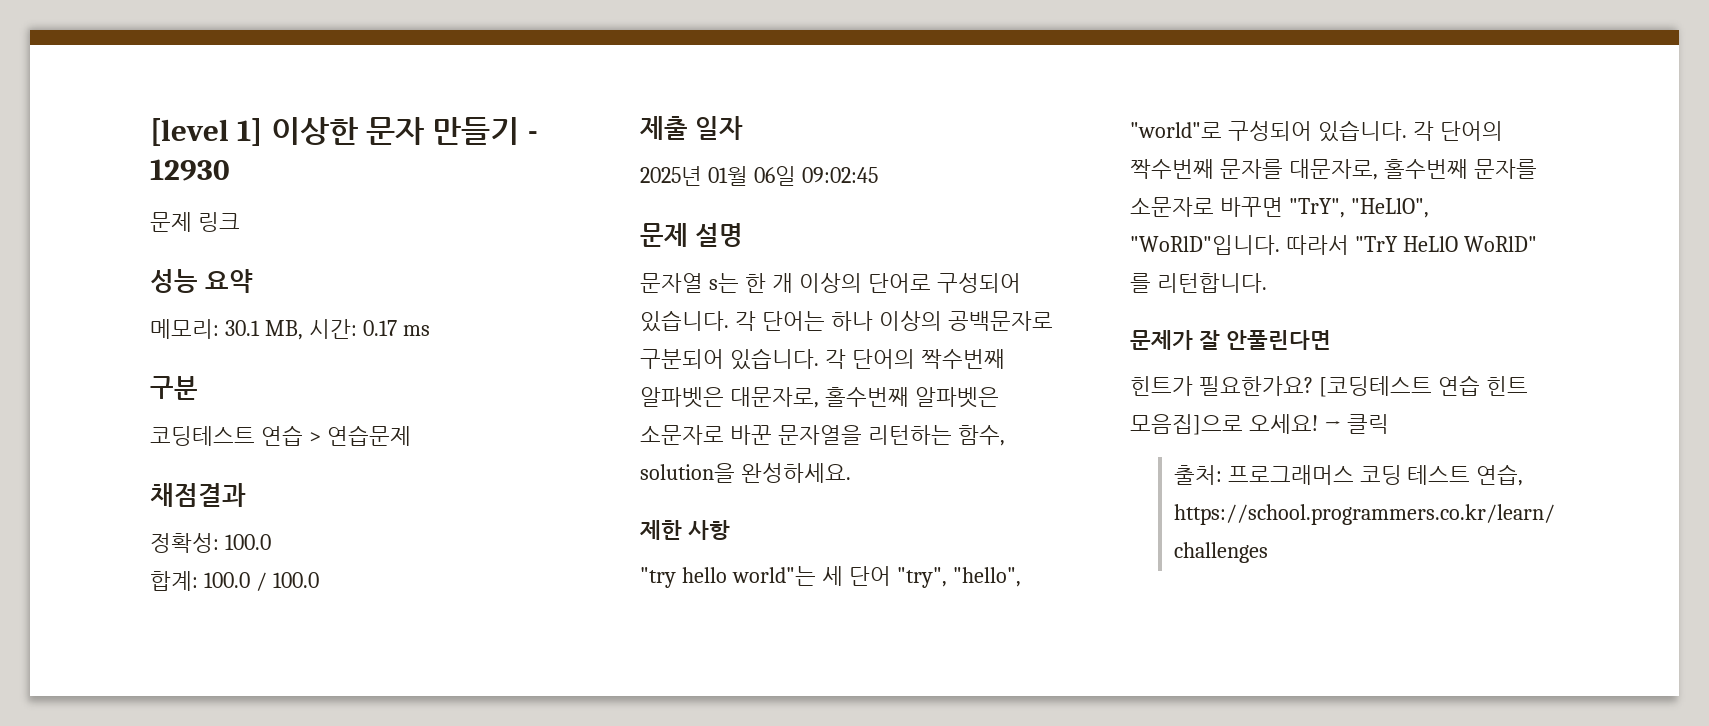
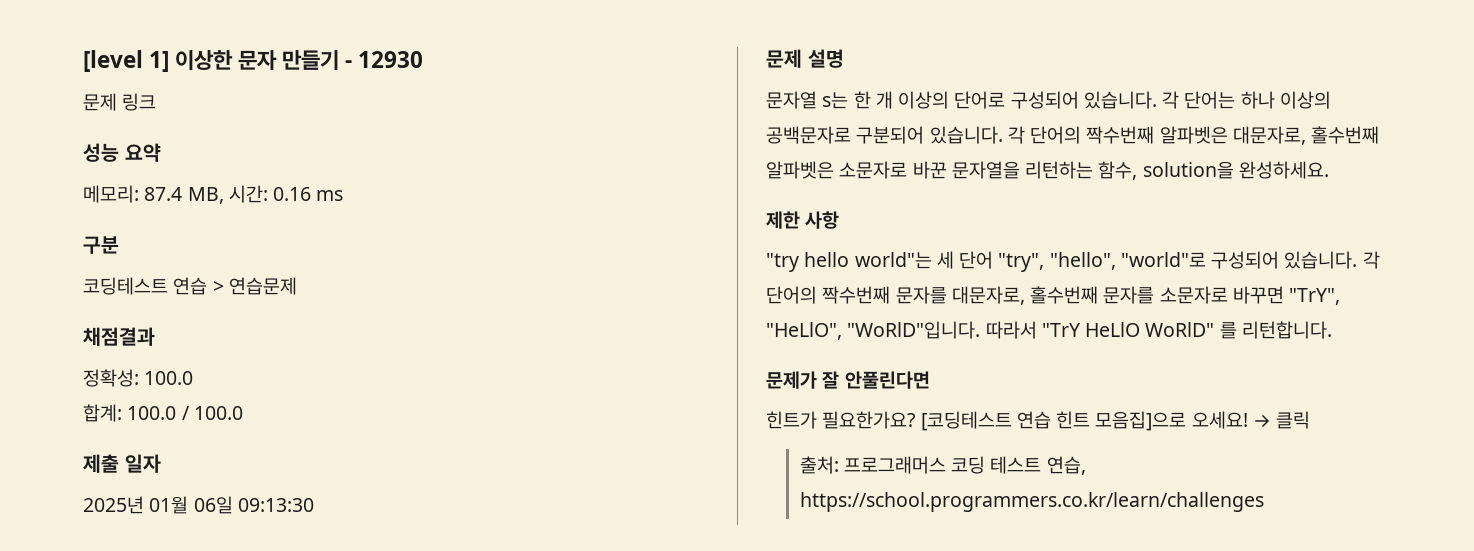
[224,320,260,336] 30.1 -> [144,187,183,201] 87.4
[362,320,397,336] 0.17 -> [273,187,312,201] 0.16
[801,167,878,183] 09:02:45 -> [237,498,314,512] 09:13:30

